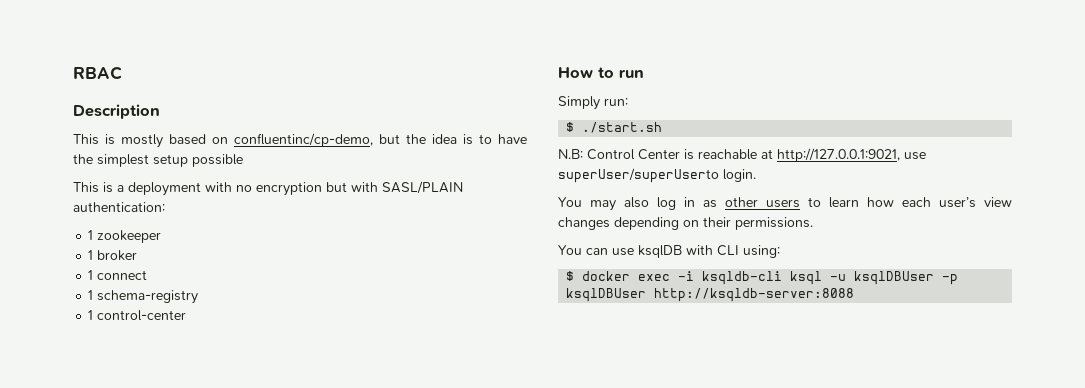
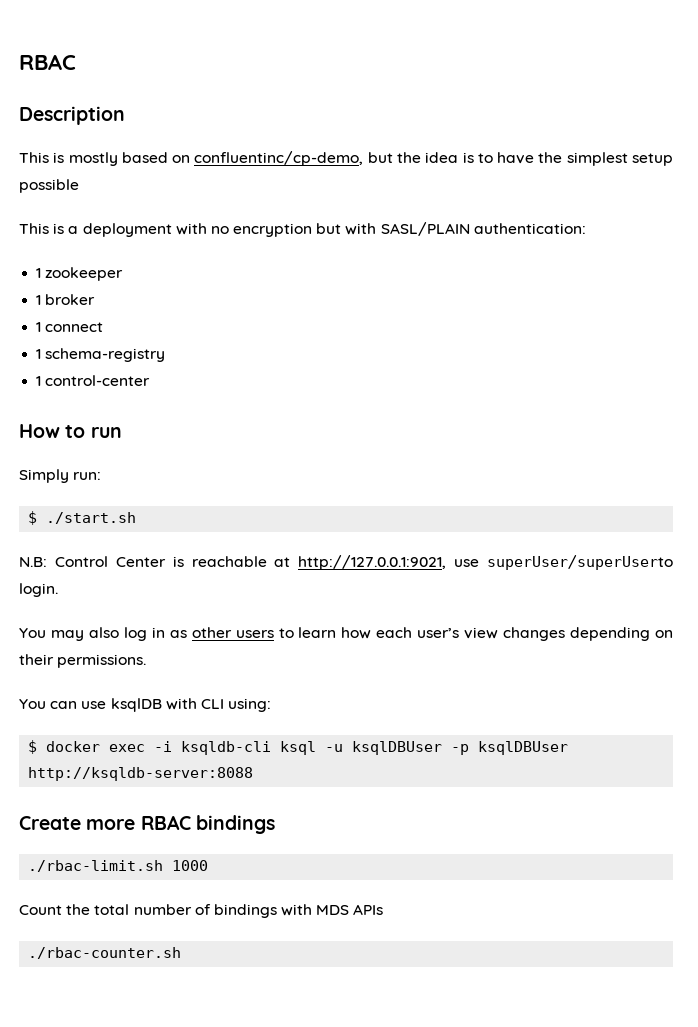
(855, 295) none -> [19,815,275,834] [28,860,209,872] [19,904,384,918] [28,947,182,959] // Create more RBAC bindings // ./rbac-limit.sh 1000 // Count the total number of bindings with MDS APIs // ./rbac-counter.sh

